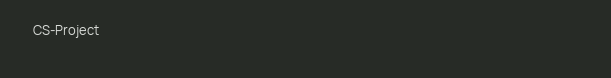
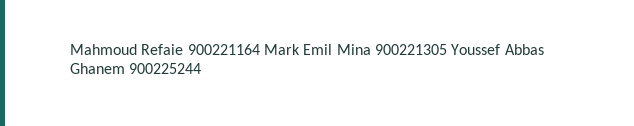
[33,25,99,38] CS-Project -> [70,44,544,55] [70,63,202,74] Mahmoud Refaie 900221164 Mark Emil Mina 900221305 Youssef Abbas Ghanem 900225244

